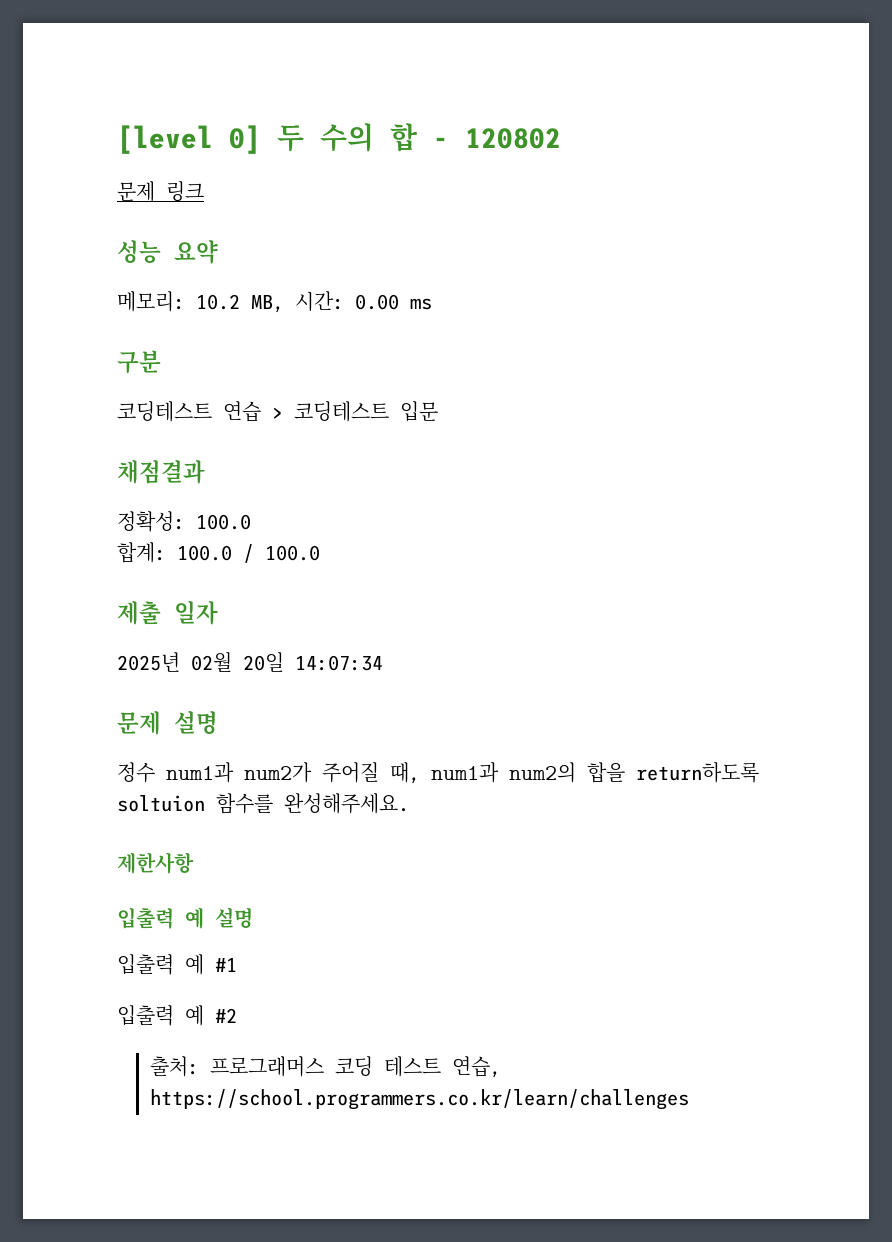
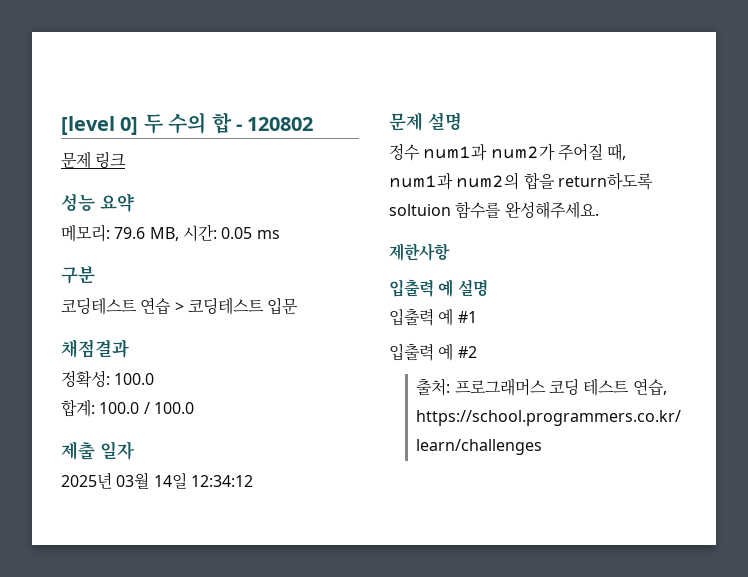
[196,294,240,310] 10.2 -> [114,227,146,239] 79.6
[355,294,399,310] 0.00 -> [221,227,253,239] 0.05
[191,651,383,672] 02월 20일 14:07:34 -> [116,472,253,489] 03월 14일 12:34:12

